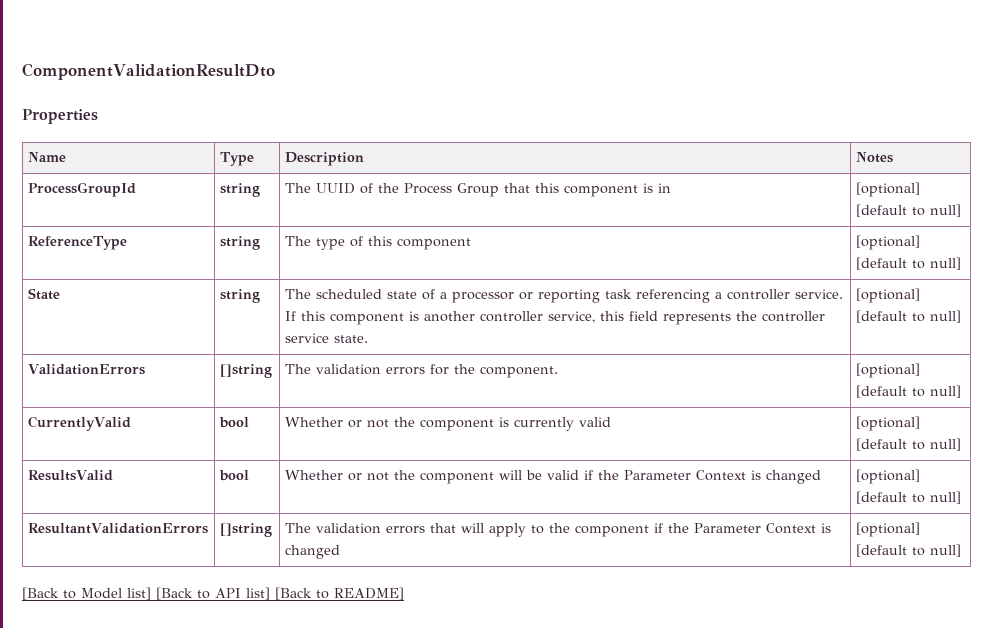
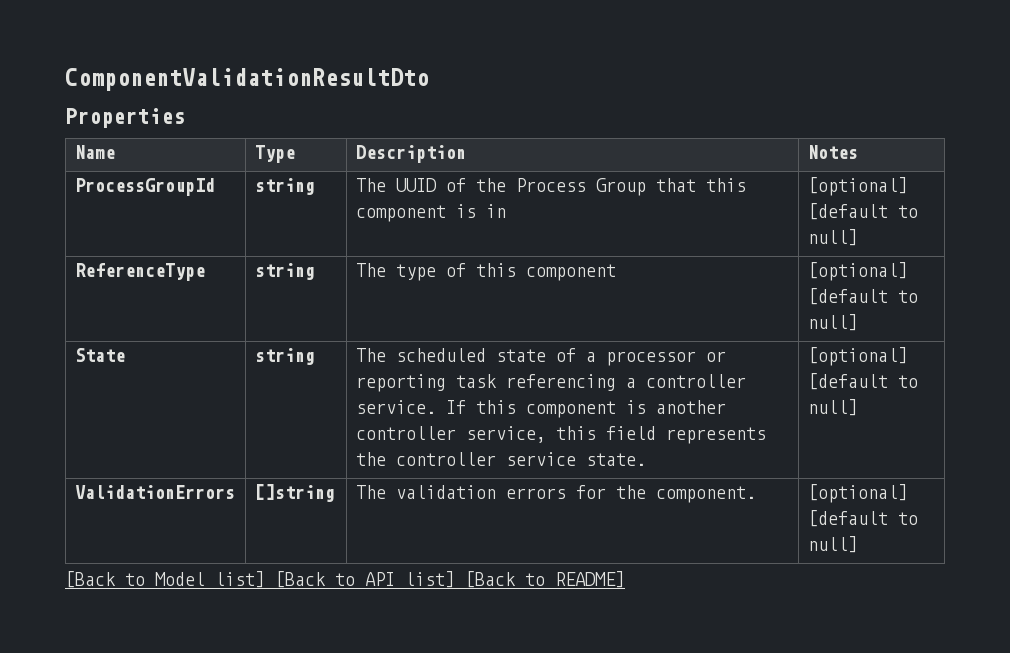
[27,416,131,431] [218,417,249,428] [284,417,611,431] [855,416,920,431] [855,438,961,451] [27,470,113,481] [218,470,249,481] [284,470,821,484] [855,469,920,484] [855,491,961,504] [27,523,208,534] [219,523,272,537] [284,523,831,537] [284,545,340,559] [855,522,920,537] [855,544,961,557] // CurrentlyValid | bool | Whether or not the component is currently valid | [optional] [default to null] // ResultsValid | bool | Whether or not the component will be valid if the Parameter Context is changed | [optional] [default to null] // ResultantValidationErrors | []string | The validation errors that will apply to the component if the Parameter Context is changed | [optional] [default to null] -> (858, 544) none

